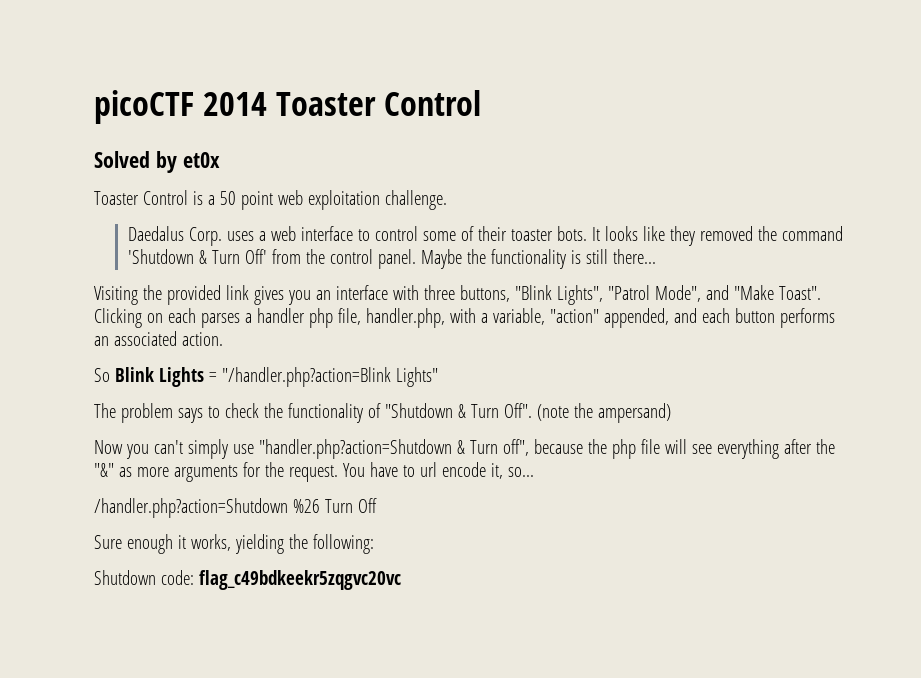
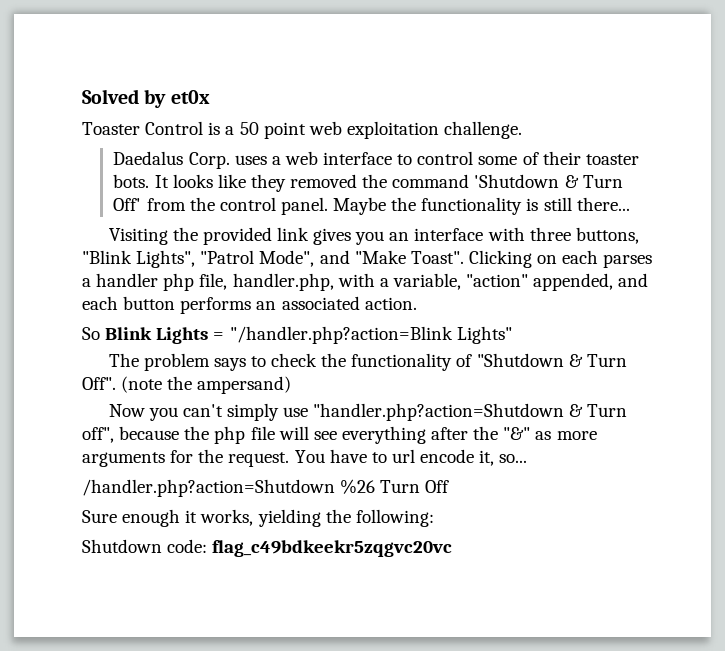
[94,90,482,124] picoCTF 2014 Toaster Control // -> (82, 96) none

